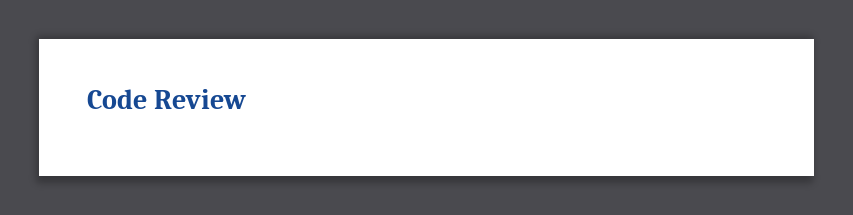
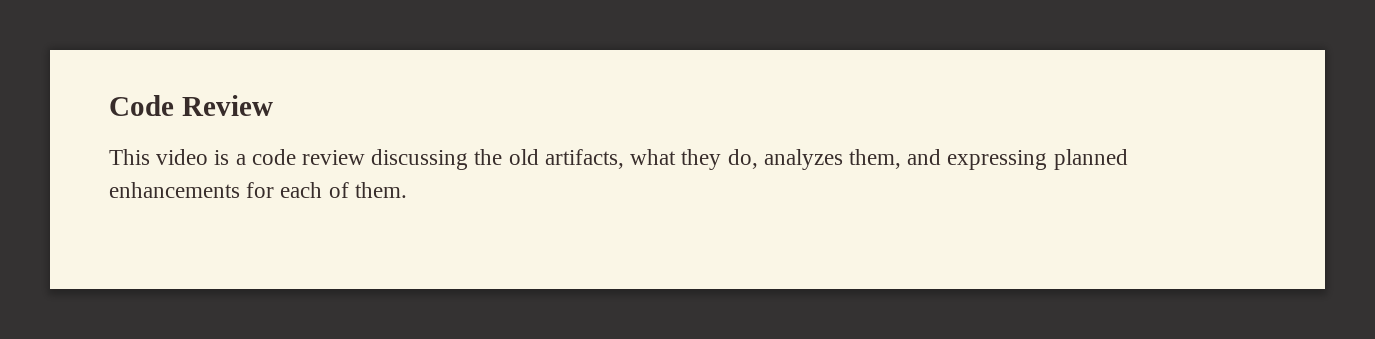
(247, 99) none -> [109,149,1128,170] [109,182,407,198] // This video is a code review discussing the old artifacts, what they do, analyzes them, and expressing planned enhancements for each of them.

